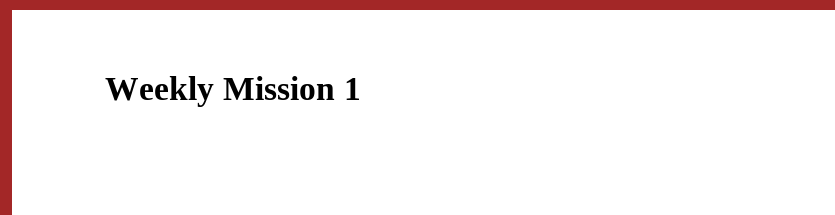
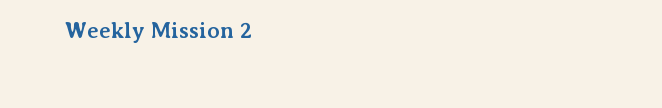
[344,78,362,100] 1 -> [239,22,252,38] 2

